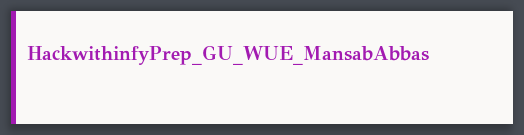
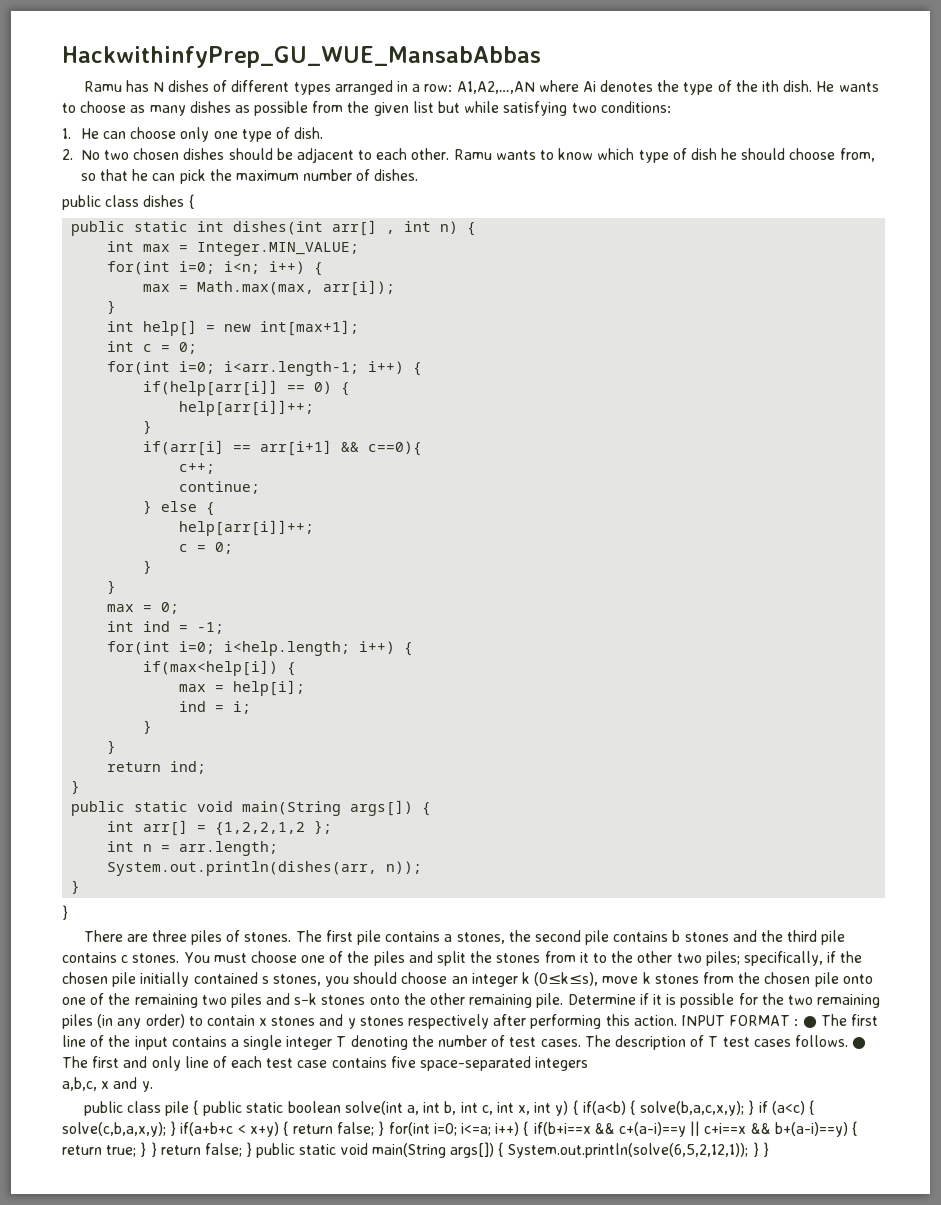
(429, 55) none -> [83,80,879,95] [62,101,671,116] [62,127,324,142] [62,148,875,163] [80,169,419,184] [62,194,195,210] [71,220,477,236] [107,241,360,256] [107,261,324,276] [143,280,396,296] [107,300,117,314] [107,320,360,336] [107,341,198,354] [107,361,423,376] [143,380,351,396] [179,400,315,416] [143,420,153,434] [143,440,423,456] [179,463,216,474] [179,481,261,494] [143,500,216,516] [179,520,315,536] [179,542,234,554] [143,560,153,574] [107,580,117,594] [107,602,180,614] [107,621,225,634] [107,641,414,656] [143,660,297,676] [179,680,306,696] [179,701,252,714] [143,720,153,734] [107,740,117,754] [107,761,207,774] [71,780,81,794] [71,800,432,816] [107,820,333,836] [107,841,279,856] [107,861,423,876] [71,880,81,894] [62,905,68,920] [83,930,846,945] [62,951,863,966] [62,972,873,987] [62,993,881,1008] [62,1014,878,1029] [62,1035,867,1050] [62,1056,589,1071] [62,1077,153,1092] [83,1100,815,1116] [62,1121,858,1137] [62,1142,769,1158] // Ramu has N dishes of different types arranged in a row: A1,A2,…,AN where Ai denotes the type of the ith dish. He wants to choose as many dishes as possible from the given list but while satisfying two conditions: // 1. He can choose only one type of dish. // 2. No two chosen dishes should be adjacent to each other. Ramu wants to know which type of dish he should choose from, so that he can pick the maximum number of dishes. // public class dishes { // public static int dishes(int arr[] , int n) { // int max = Integer.MIN_VALUE; // for(int i=0; i<n; i++) { // max = Math.max(max, arr[i]); // } // int help[] = new int[max+1]; // int c = 0; // for(int i=0; i<arr.length-1; i++) { // if(help[arr[i]] == 0) { // help[arr[i]]++; // } // if(arr[i] == arr[i+1] && c==0){ // c++; // continue; // } else { // help[arr[i]]++; // c = 0; // } // } // max = 0; // int ind = -1; // for(int i=0; i<help.length; i++) { // if(max<help[i]) { // max = help[i]; // ind = i; // } // } // return ind; // } // public static void main(String args[]) { // int arr[] = {1,2,2,1,2 }; // int n = arr.length; // System.out.println(dishes(arr, n)); // } // } // There are three piles of stones. The first pile contains a stones, the second pile contains b stones and the third pile contains c stones. You must choose one of the piles and split the stones from it to the other two piles; specifically, if the chosen pile initially contained s stones, you should choose an integer k (0≤k≤s), move k stones from the chosen pile onto one of the remaining two piles and s−k stones onto the other remaining pile. Determine if it is possible for the two remaining piles (in any order) to contain x stones and y stones respectively after performing this action. INPUT FORMAT : ● The first line of the input contains a single integer T denoting the number of test cases. The description of T test cases follows. ● The first and only line of each test case contains five space-separated integers // a,b,c, x and y. // public class pile { public static boolean solve(int a, int b, int c, int x, int y) { if(a<b) { solve(b,a,c,x,y); } if (a<c) { solve(c,b,a,x,y); } if(a+b+c < x+y) { return false; } for(int i=0; i<=a; i++) { if(b+i==x && c+(a-i)==y || c+i==x && b+(a-i)==y) { return true; } } return false; } public static void main(String args[]) { System.out.println(solve(6,5,2,12,1)); } }

